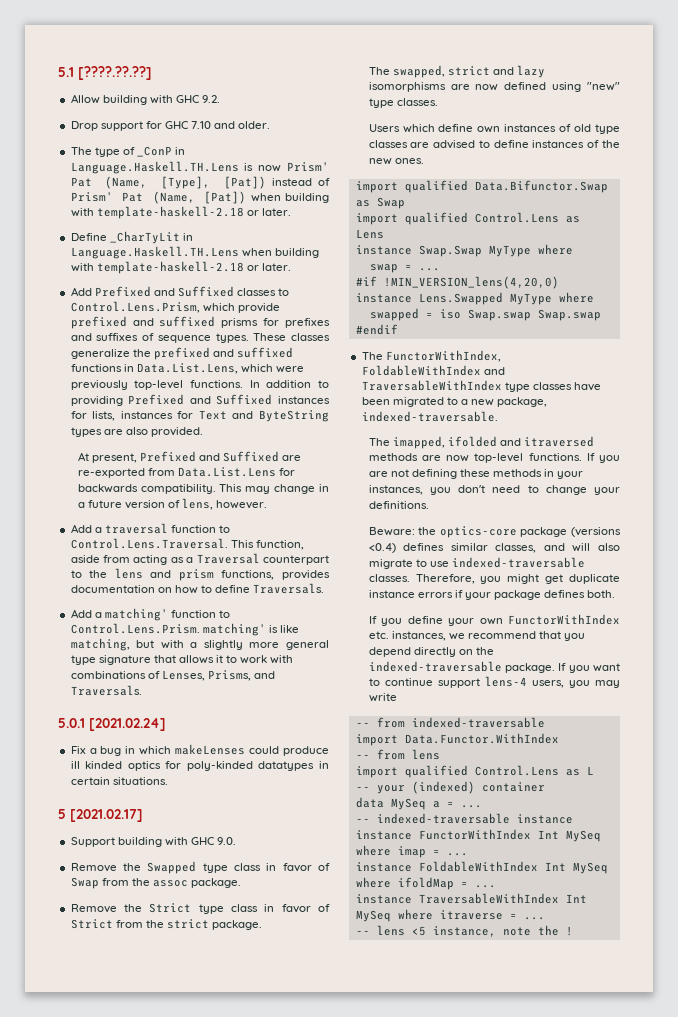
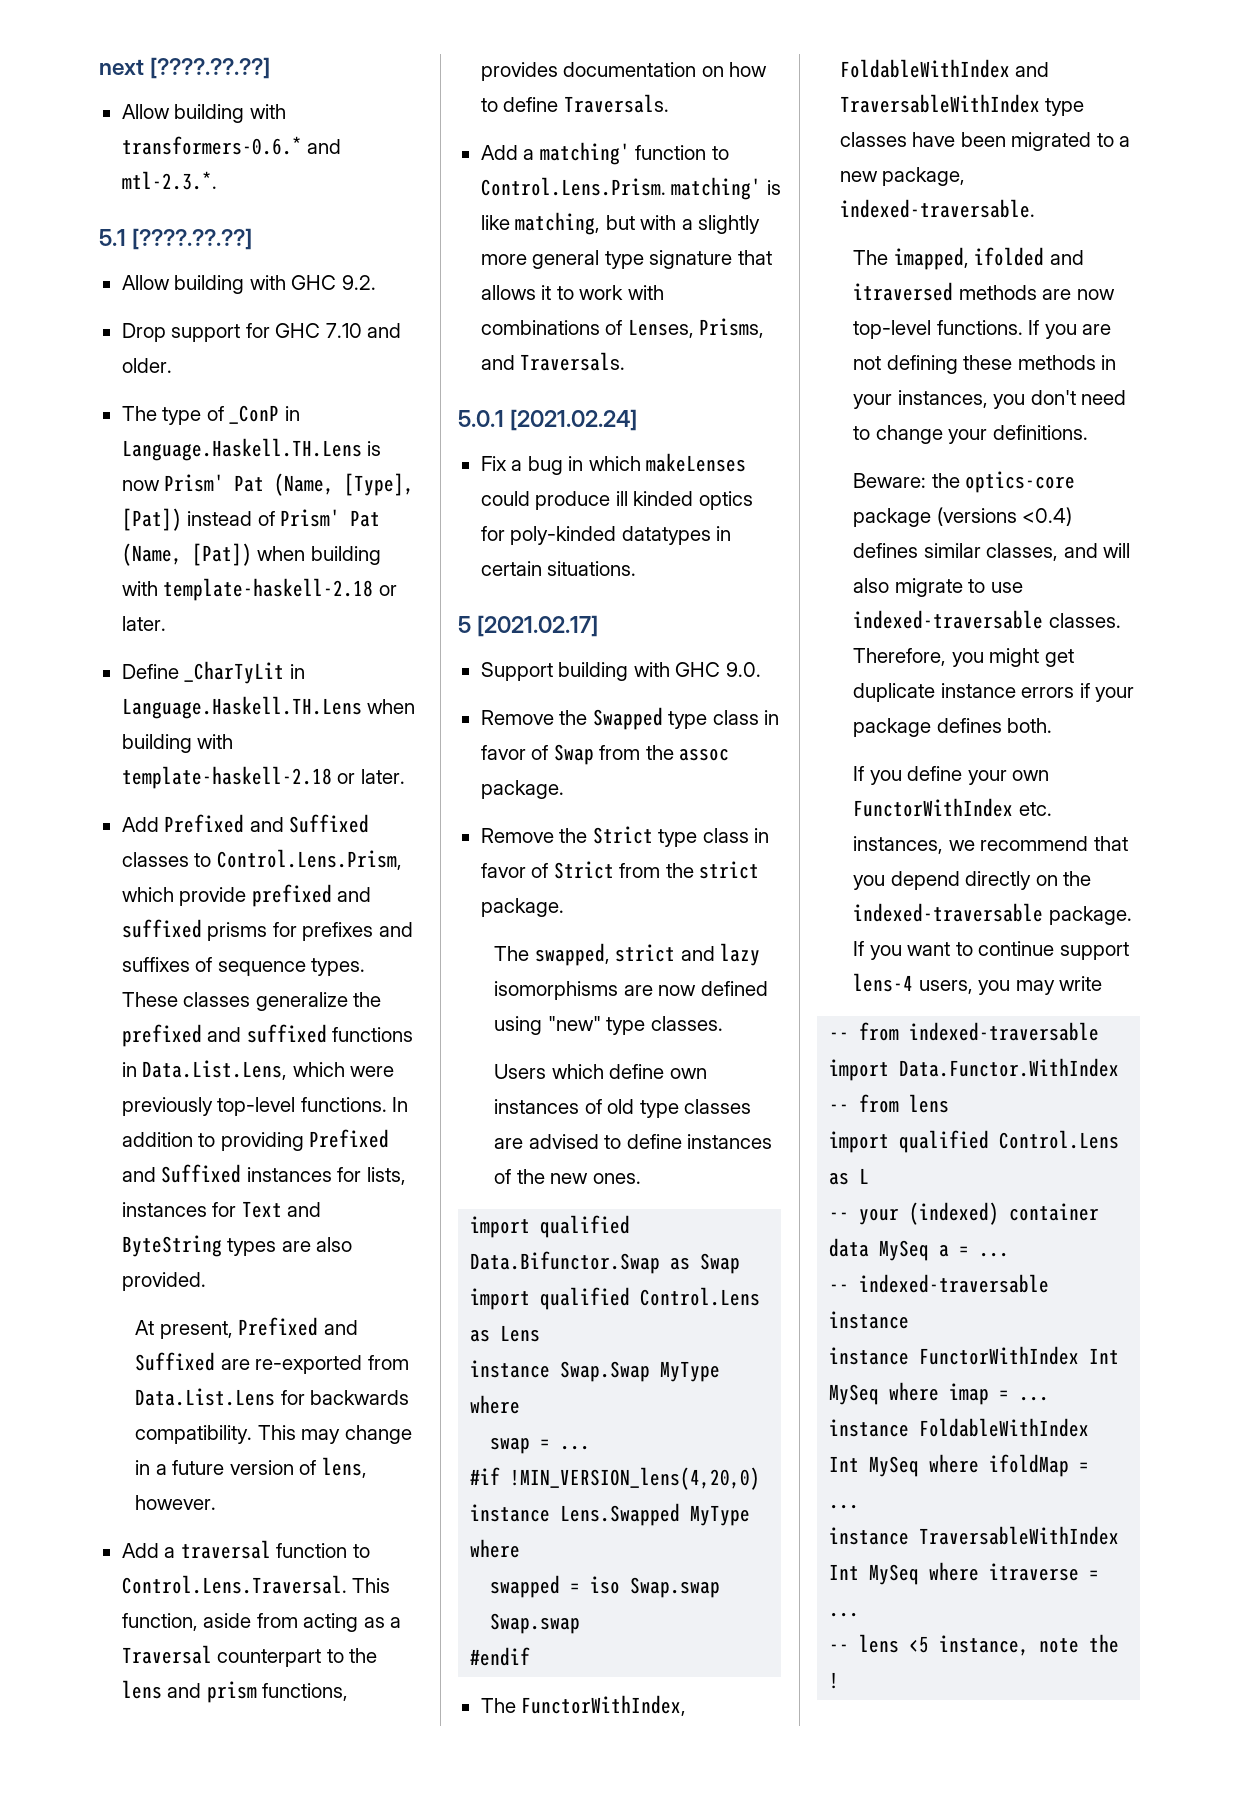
(58, 72) none -> [99,57,271,79] [121,104,286,123] [121,136,342,155] [121,171,217,190] next [????.??.??] // Allow building with transformers-0.6.* and mtl-2.3.*. //

